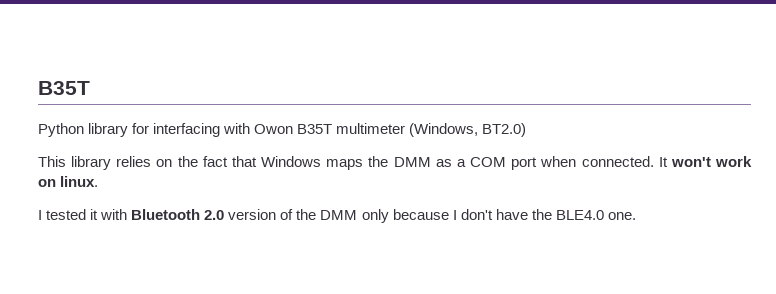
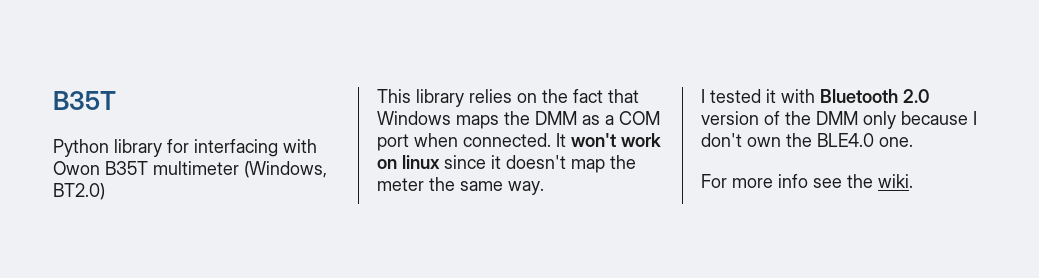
[60,176,99,187] linux. -> [402,155,636,173] [377,177,544,195] linux since it doesn't map the meter the same way.
[495,209,528,220] have -> [747,137,781,147] own
(636, 216) none -> [701,174,913,188] // For more info see the wiki.

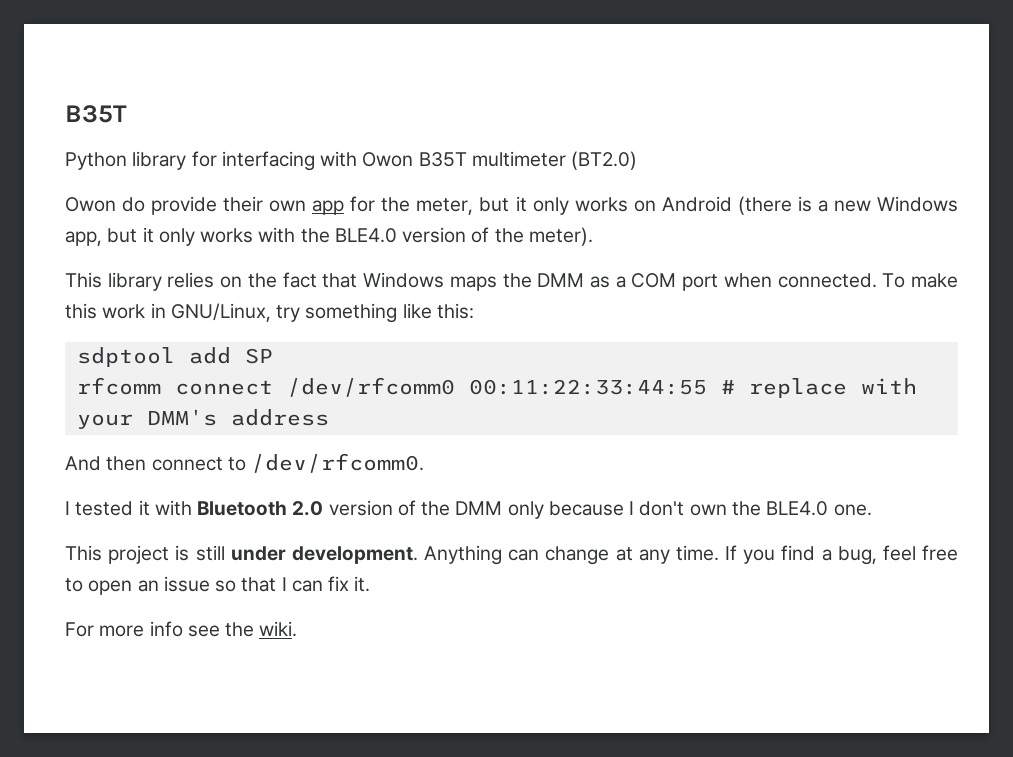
[244,161,327,178] [53,183,105,200] (Windows, BT2.0) -> [571,151,638,170] [65,196,959,215] [65,227,593,246] (BT2.0) // Owon do provide their own app for the meter, but it only works on Android (there is a new Windows app, but it only works with the BLE4.0 version of the meter).
[556,133,661,147] [377,155,636,173] [377,177,544,195] It won't work on linux since it doesn't map the meter the same way. -> [882,273,958,288] [65,303,474,323] [76,347,273,367] [76,377,917,398] [76,409,329,429] [65,453,425,473] To make this work in GNU/Linux, try something like this: // sdptool add SP // rfcomm connect /dev/rfcomm0 00:11:22:33:44:55 # replace with your DMM's address // And then connect to /dev/rfcomm0.
(913, 142) none -> [65,545,958,565] [65,576,371,595] // This project is still under development. Anything can change at any time. If you find a bug, feel free to open an issue so that I can fix it.

